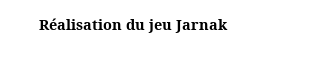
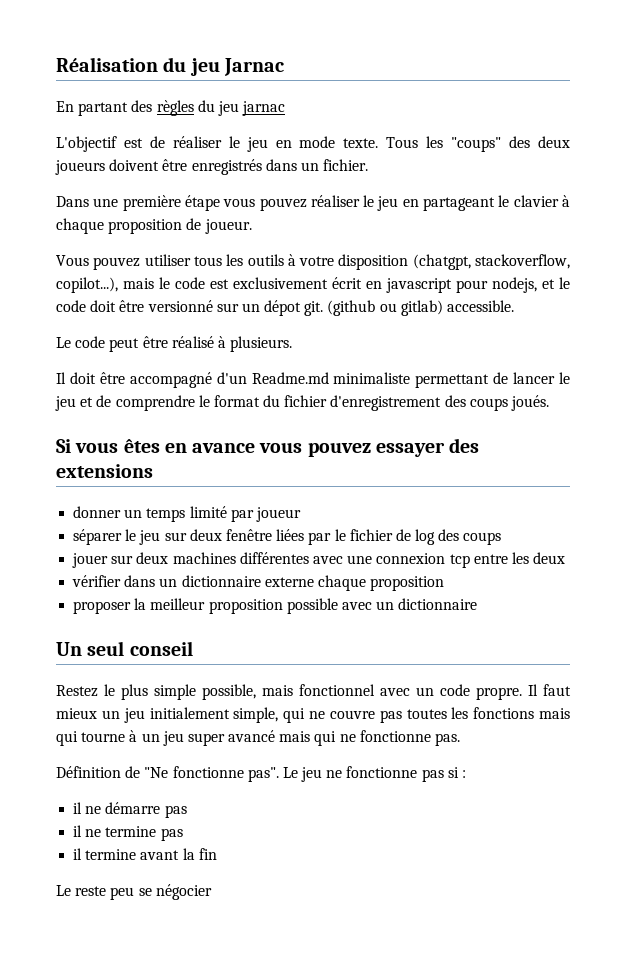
[175,19,228,33] Jarnak -> [223,58,284,76] [56,100,286,116] [56,136,570,152] [55,159,369,175] [56,195,571,211] [56,218,252,234] [56,254,570,270] [56,277,570,293] [56,300,515,316] [56,336,293,352] [56,372,570,388] [55,395,550,411] [56,438,480,457] [56,464,153,478] [73,506,301,522] [73,529,502,545] [72,552,566,568] [72,575,445,591] [73,598,478,614] [56,641,193,656] [56,684,571,700] [56,707,570,723] [56,730,461,746] [56,766,467,782] [73,802,187,818] [73,825,183,841] [73,848,217,860] [56,884,212,900] Jarnac // En partant des règles du jeu jarnac // L'objectif est de réaliser le jeu en mode texte. Tous les "coups" des deux joueurs doivent être enregistrés dans un fichier. // Dans une première étape vous pouvez réaliser le jeu en partageant le clavier à chaque proposition de joueur. // Vous pouvez utiliser tous les outils à votre disposition (chatgpt, stackoverflow, copilot...), mais le code est exclusivement écrit en javascript pour nodejs, et le code doit être versionné sur un dépot git. (github ou gitlab) accessible. // Le code peut être réalisé à plusieurs. // Il doit être accompagné d'un Readme.md minimaliste permettant de lancer le jeu et de comprendre le format du fichier d'enregistrement des coups joués. // Si vous êtes en avance vous pouvez essayer des extensions // donner un temps limité par joueur // séparer le jeu sur deux fenêtre liées par le fichier de log des coups // jouer sur deux machines différentes avec une connexion tcp entre les deux // vérifier dans un dictionnaire externe chaque proposition // proposer la meilleur proposition possible avec un dictionnaire // Un seul conseil // Restez le plus simple possible, mais fonctionnel avec un code propre. Il faut mieux un jeu initialement simple, qui ne couvre pas toutes les fonctions mais qui tourne à un jeu super avancé mais qui ne fonctionne pas. // Définition de "Ne fonctionne pas". Le jeu ne fonctionne pas si : // il ne démarre pas // il ne termine pas // il termine avant la fin // Le reste peu se négocier

